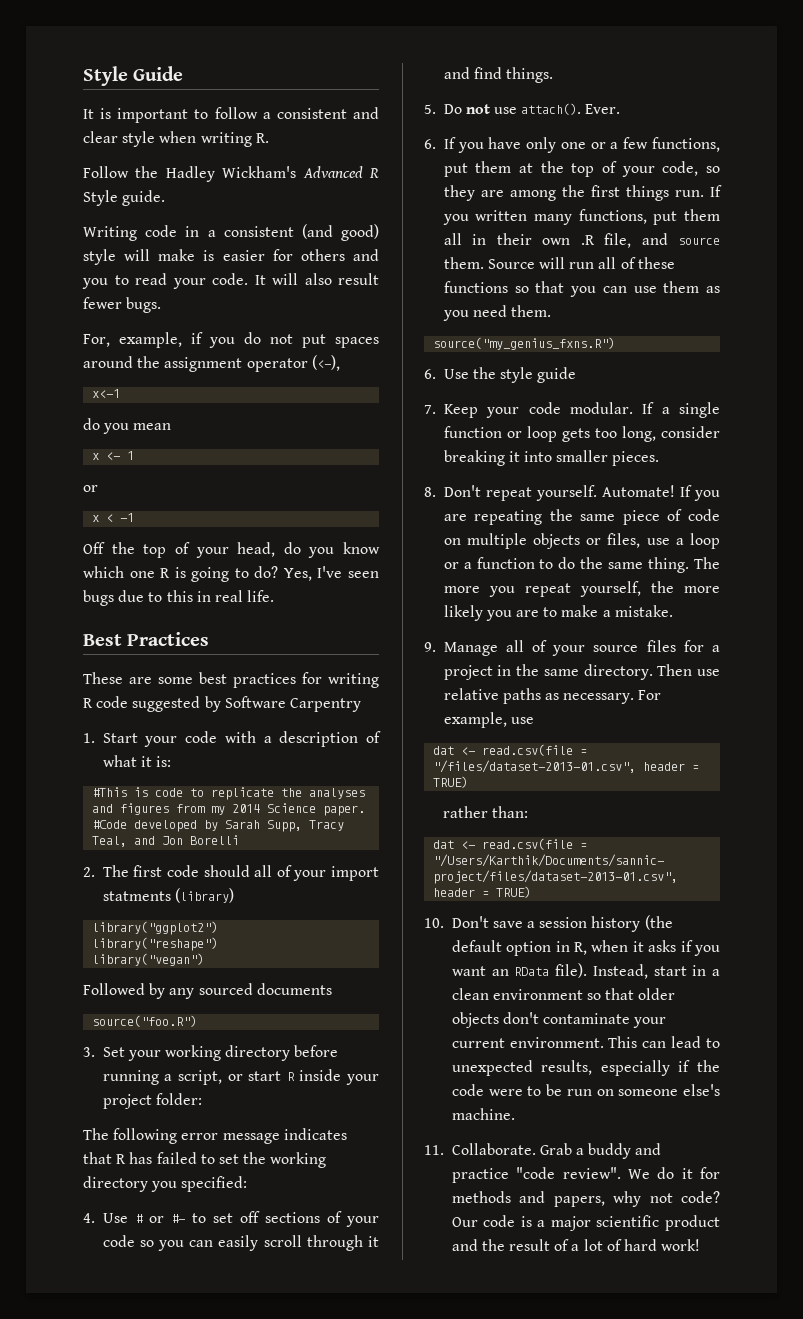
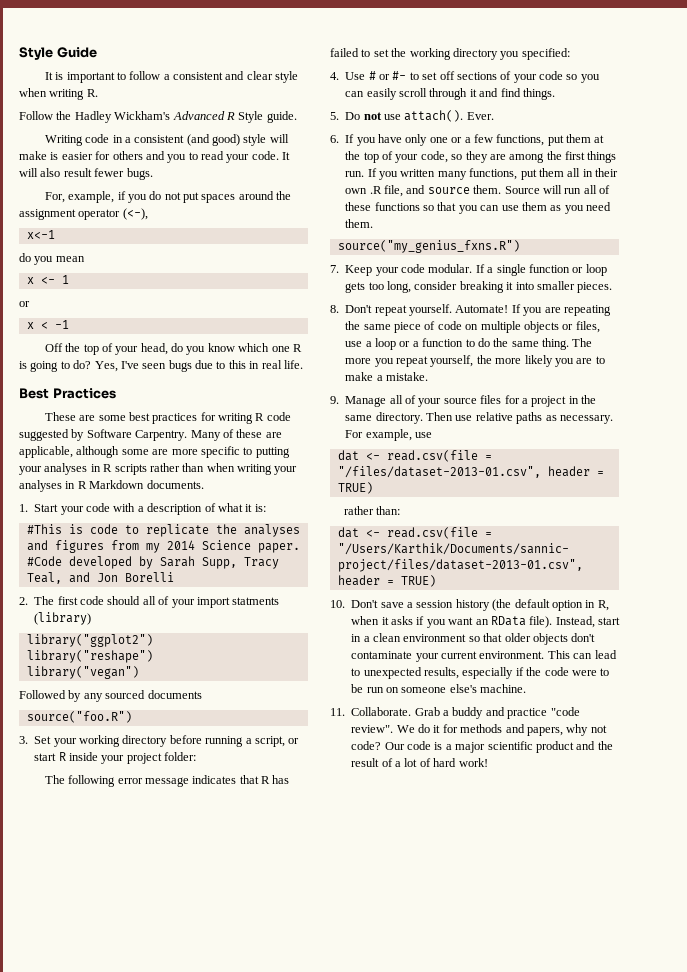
[289,698,361,712] Carpentry -> [135,429,282,441] [19,446,290,458] [19,463,298,475] [19,480,204,492] Carpentry. Many of these are applicable, although some are more specific to putting your analyses in R scripts rather than when writing your analyses in R Markdown documents.
[424,367,577,383] // 6. Use the style guide -> (520, 246) none

